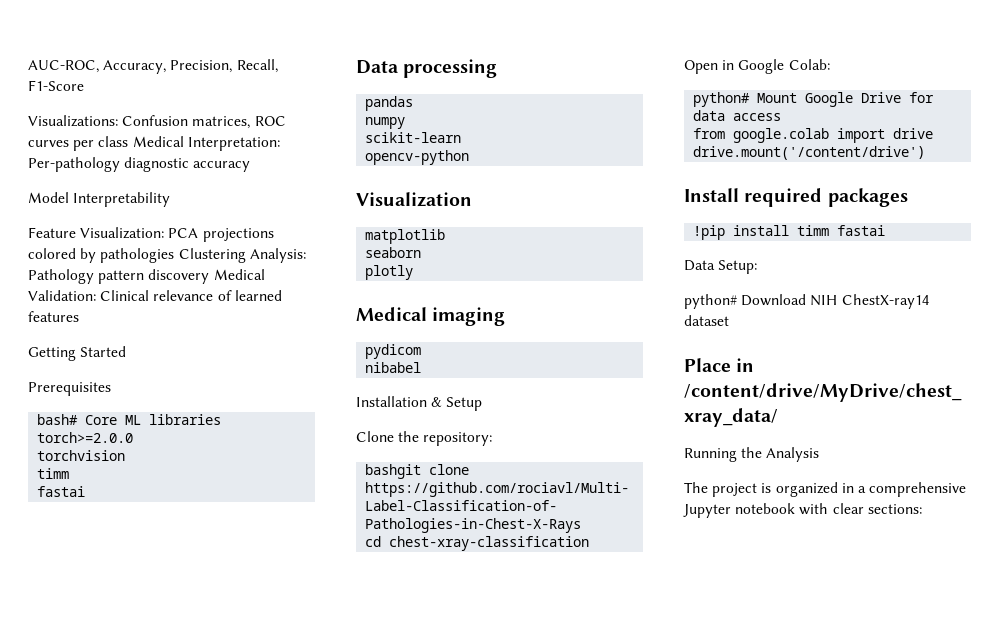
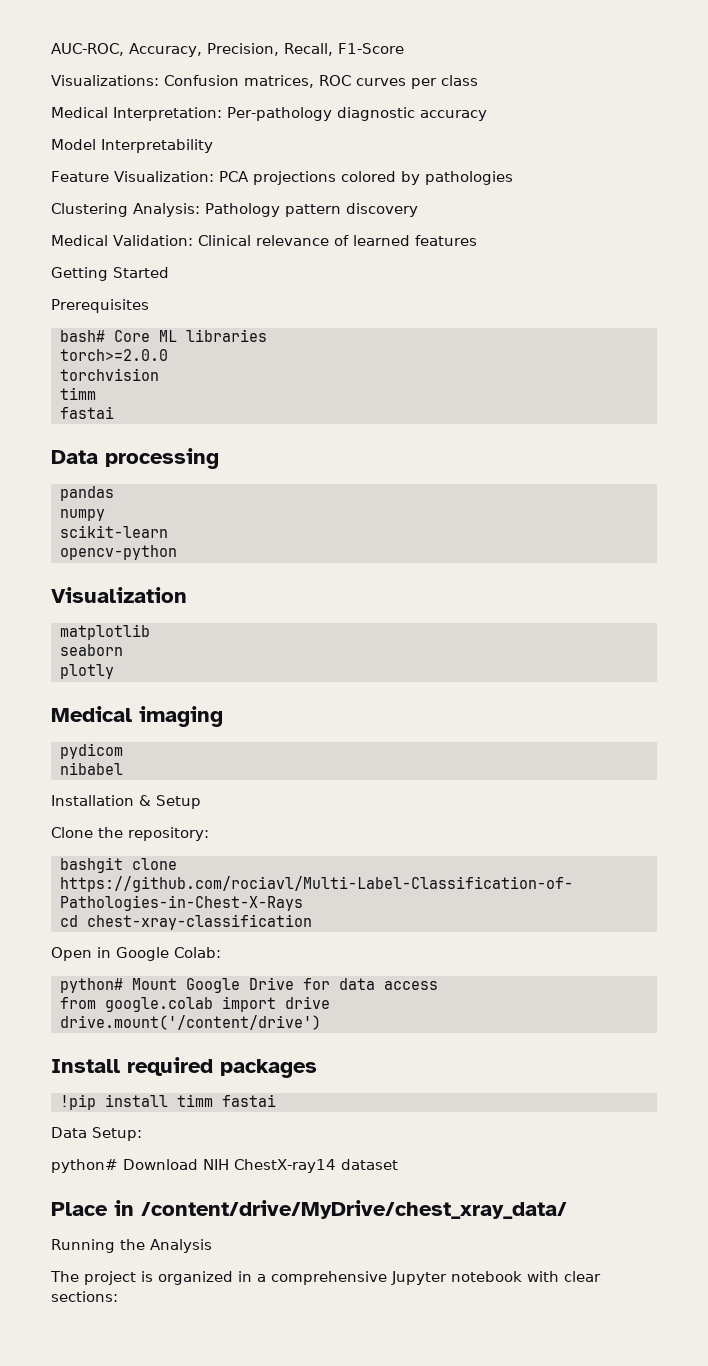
(129, 141) none -> (478, 80) //
(175, 255) none -> (513, 178) //
(210, 276) none -> (418, 210) //

